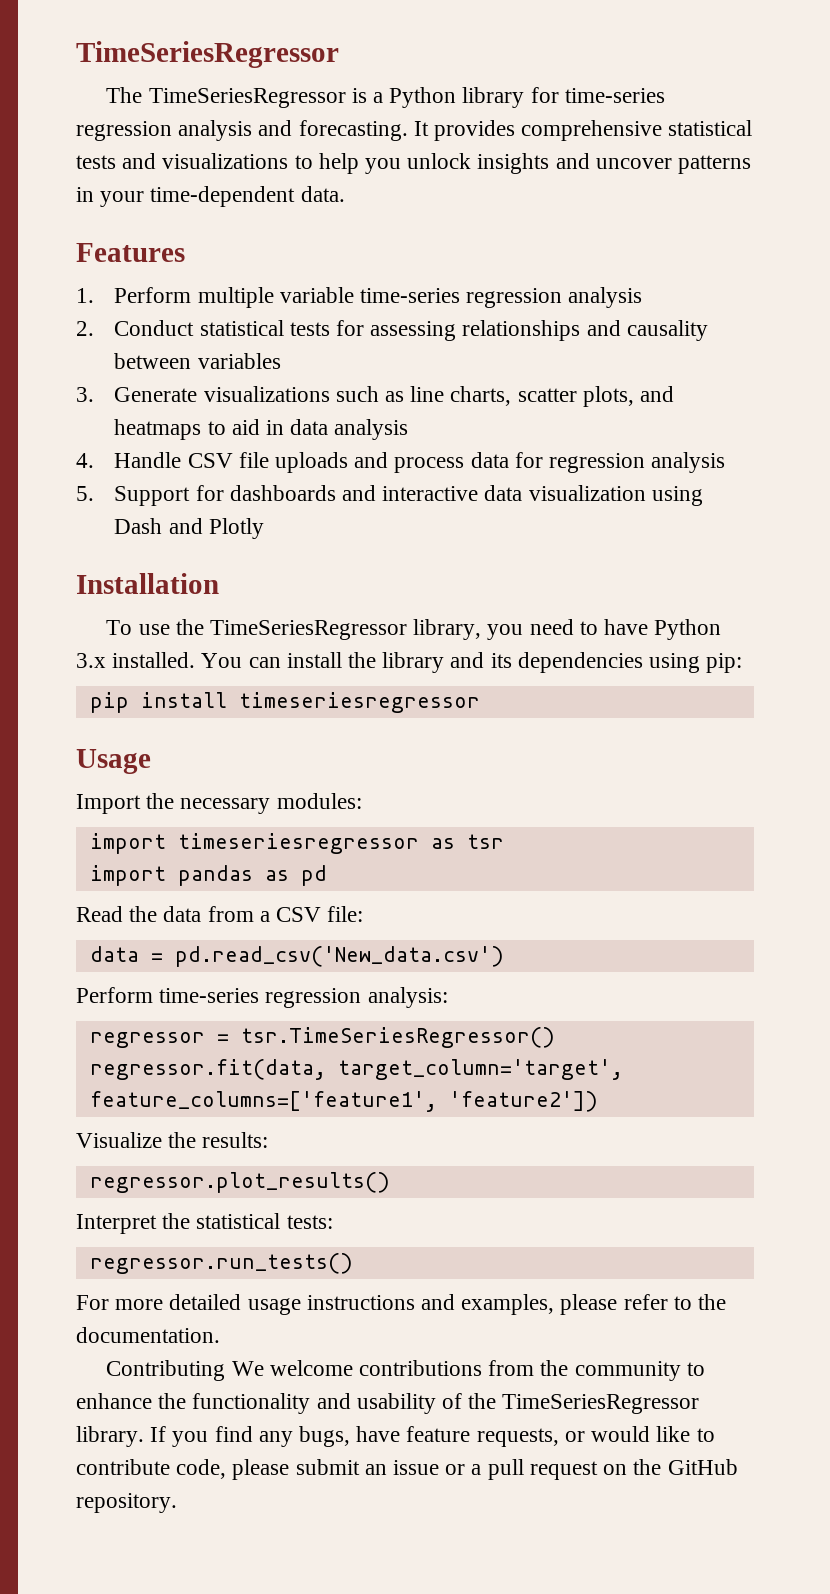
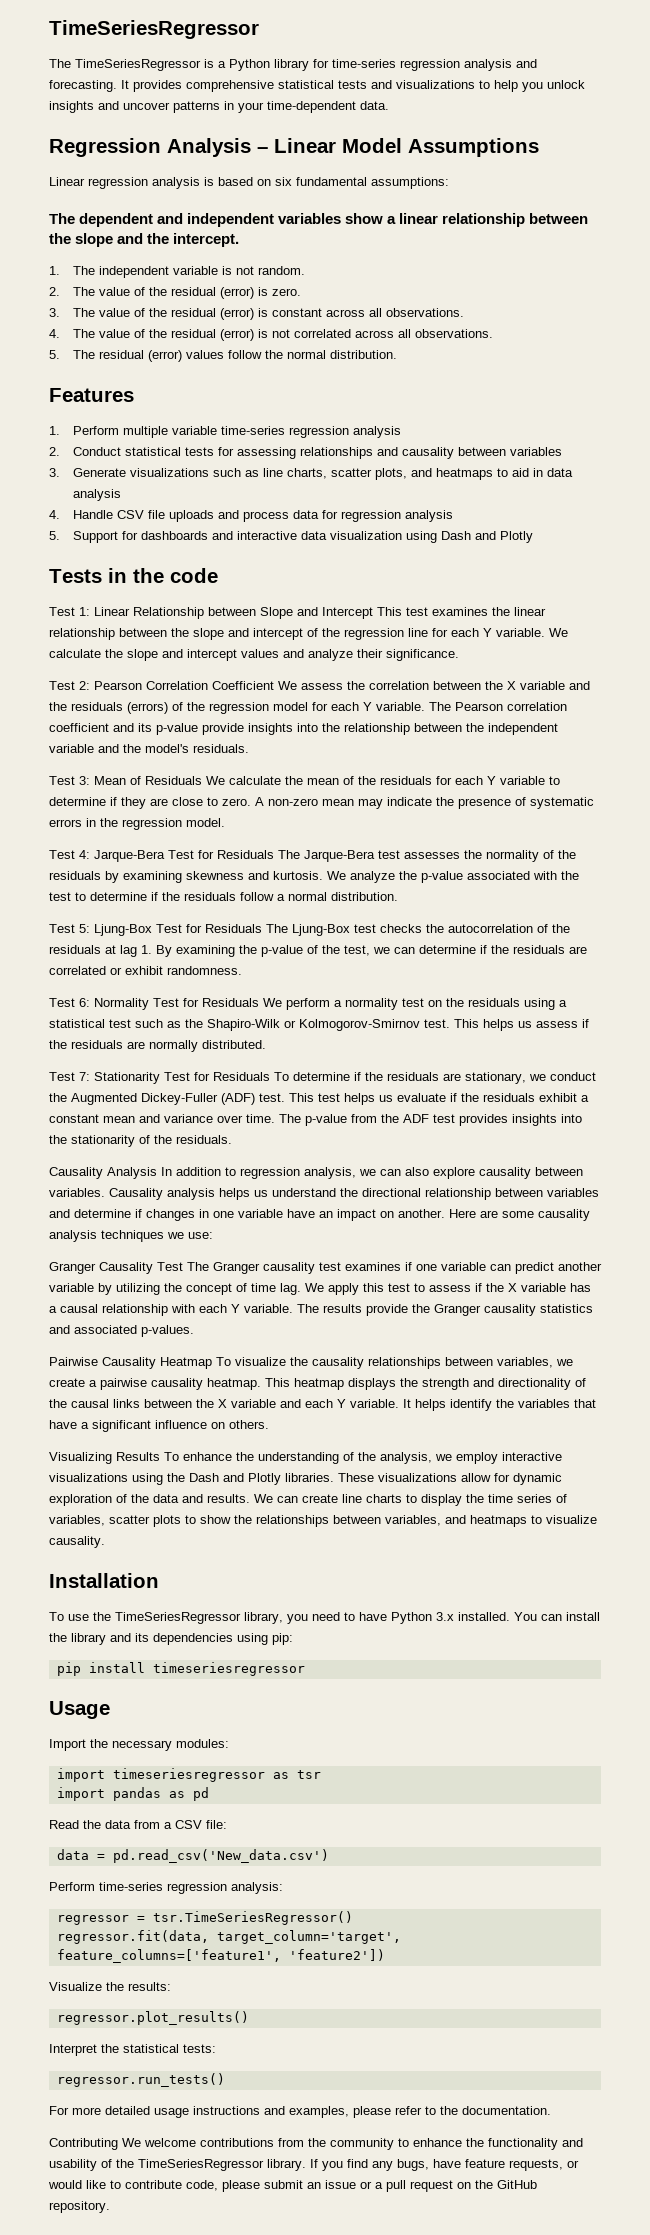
(345, 194) none -> [49,138,539,157] [49,177,449,189] [49,213,589,227] [49,233,240,247] [49,266,306,278] [49,287,302,299] [49,308,465,320] [49,329,494,341] [49,350,398,362] // Regression Analysis – Linear Model Assumptions // Linear regression analysis is based on six fundamental assumptions: // The dependent and independent variables show a linear relationship between the slope and the intercept. // 1. The independent variable is not random. // 2. The value of the residual (error) is zero. // 3. The value of the residual (error) is constant across all observations. // 4. The value of the residual (error) is not correlated across all observations. // 5. The residual (error) values follow the normal distribution.
(264, 528) none -> [49,568,218,583] [49,607,546,619] [49,628,568,640] [49,649,459,661] [49,681,590,690] [49,702,567,714] [49,723,558,735] [49,744,249,753] [49,776,560,785] [49,797,594,809] [49,818,225,830] [49,850,576,862] [49,871,579,883] [49,892,398,901] [49,924,570,936] [49,945,587,957] [49,966,242,975] [49,998,567,1010] [49,1019,589,1031] [49,1040,266,1052] [49,1072,596,1084] [49,1093,589,1105] [49,1114,582,1126] [49,1135,232,1147] [49,1167,583,1179] [49,1188,599,1200] [49,1209,590,1221] [49,1230,213,1242] [49,1262,602,1274] [49,1283,591,1295] [49,1304,593,1316] [49,1325,194,1337] [49,1357,573,1369] [49,1378,586,1390] [49,1399,596,1411] [49,1420,269,1432] [49,1452,562,1464] [49,1473,562,1485] [49,1494,567,1506] [49,1515,597,1527] [49,1536,105,1548] // Tests in the code // Test 1: Linear Relationship between Slope and Intercept This test examines the linear relationship between the slope and intercept of the regression line for each Y variable. We calculate the slope and intercept values and analyze their significance. // Test 2: Pearson Correlation Coefficient We assess the correlation between the X variable and the residuals (errors) of the regression model for each Y variable. The Pearson correlation coefficient and its p-value provide insights into the relationship between the independent variable and the model's residuals. // Test 3: Mean of Residuals We calculate the mean of the residuals for each Y variable to determine if they are close to zero. A non-zero mean may indicate the presence of systematic errors in the regression model. // Test 4: Jarque-Bera Test for Residuals The Jarque-Bera test assesses the normality of the residuals by examining skewness and kurtosis. We analyze the p-value associated with the test to determine if the residuals follow a normal distribution. // Test 5: Ljung-Box Test for Residuals The Ljung-Box test checks the autocorrelation of the residuals at lag 1. By examining the p-value of the test, we can determine if the residuals are correlated or exhibit randomness. // Test 6: Normality Test for Residuals We perform a normality test on the residuals using a statistical test such as the Shapiro-Wilk or Kolmogorov-Smirnov test. This helps us assess if the residuals are normally distributed. // Test 7: Stationarity Test for Residuals To determine if the residuals are stationary, we conduct the Augmented Dickey-Fuller (ADF) test. This test helps us evaluate if the residuals exhibit a constant mean and variance over time. The p-value from the ADF test provides insights into the stationarity of the residuals. // Causality Analysis In addition to regression analysis, we can also explore causality between variables. Causality analysis helps us understand the directional relationship between variables and determine if changes in one variable have an impact on another. Here are some causality analysis techniques we use: // Granger Causality Test The Granger causality test examines if one variable can predict another variable by utilizing the concept of time lag. We apply this test to assess if the X variable has a causal relationship with each Y variable. The results provide the Granger causality statistics and associated p-values. // Pairwise Causality Heatmap To visualize the causality relationships between variables, we create a pairwise causality heatmap. This heatmap displays the strength and directionality of the causal links between the X variable and each Y variable. It helps identify the variables that have a significant influence on others. // Visualizing Results To enhance the understanding of the analysis, we employ interactive visualizations using the Dash and Plotly libraries. These visualizations allow for dynamic exploration of the data and results. We can create line charts to display the time series of variables, scatter plots to show the relationships between variables, and heatmaps to visualize causality.

